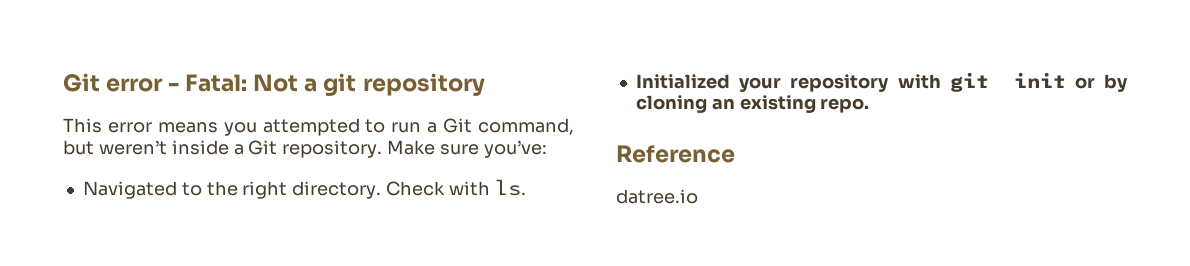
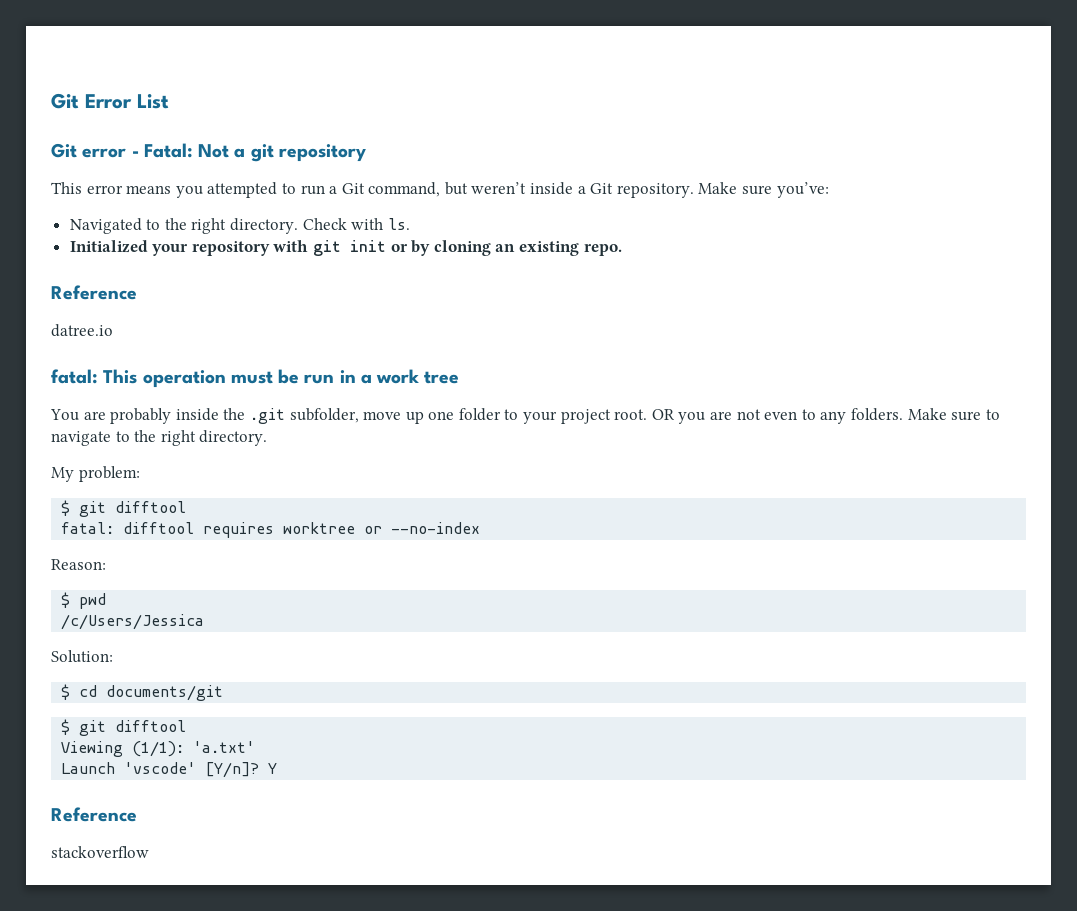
[63,73,100,92] Git -> [51,93,169,109] [51,143,77,158] Git Error List // Git
(698, 196) none -> [51,369,460,388] [50,408,1000,424] [51,430,268,446] [51,466,140,482] [61,500,187,517] [61,522,481,538] [51,559,106,570] [61,592,107,609] [61,614,205,630] [51,650,113,663] [61,684,224,701] [61,719,187,736] [61,741,256,757] [61,762,278,778] [51,807,137,822] [51,846,149,858] // fatal: This operation must be run in a work tree // You are probably inside the .git subfolder, move up one folder to your project root. OR you are not even to any folders. Make sure to navigate to the right directory. // My problem: // $ git difftool // fatal: difftool requires worktree or --no-index // Reason: // $ pwd // /c/Users/Jessica // Solution: // $ cd documents/git // $ git difftool // Viewing (1/1): 'a.txt' // Launch 'vscode' [Y/n]? Y // Reference // stackoverflow

